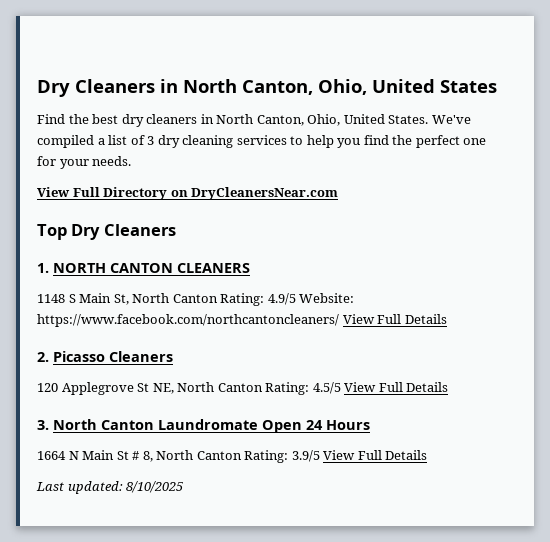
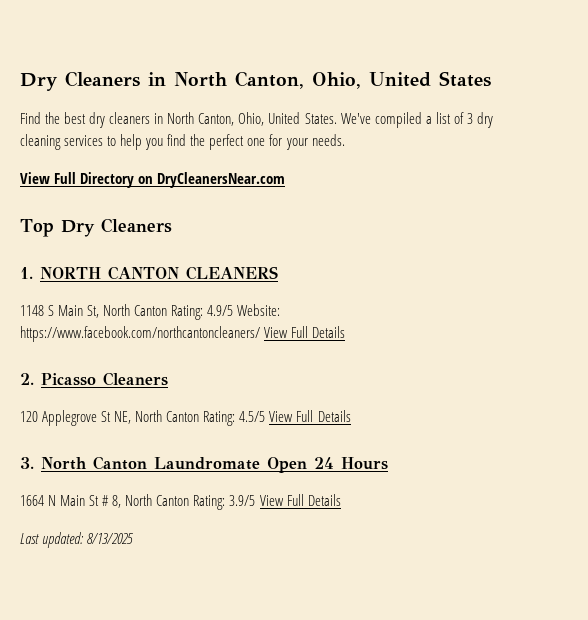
[126,481,184,493] 8/10/2025 -> [87,533,134,544] 8/13/2025

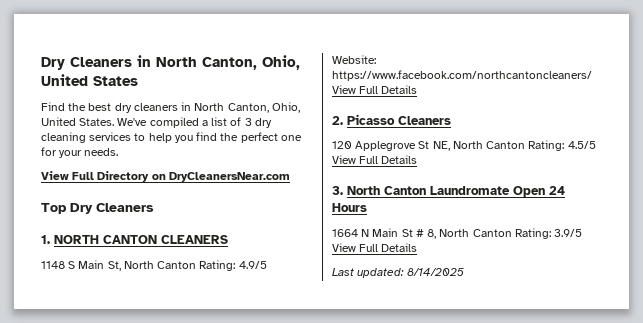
[87,533,134,544] 8/13/2025 -> [407,268,465,276] 8/14/2025

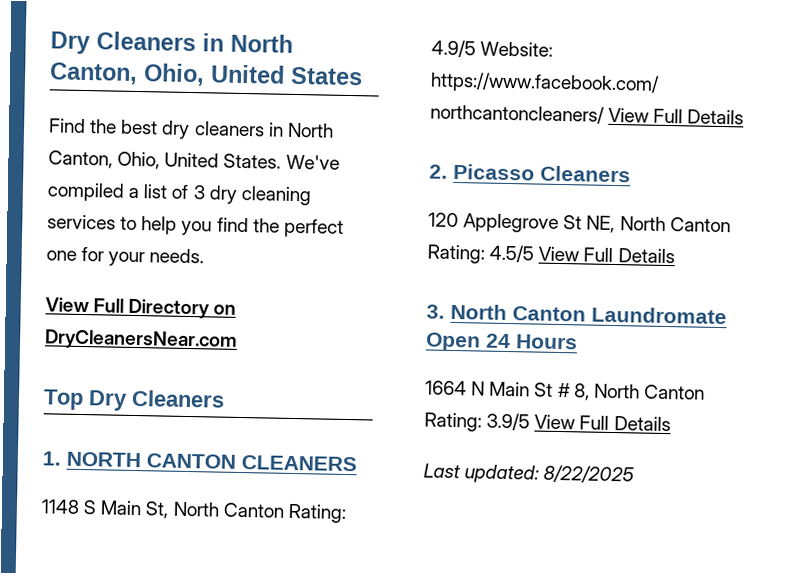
[407,268,465,276] 8/14/2025 -> [543,464,635,484] 8/22/2025

